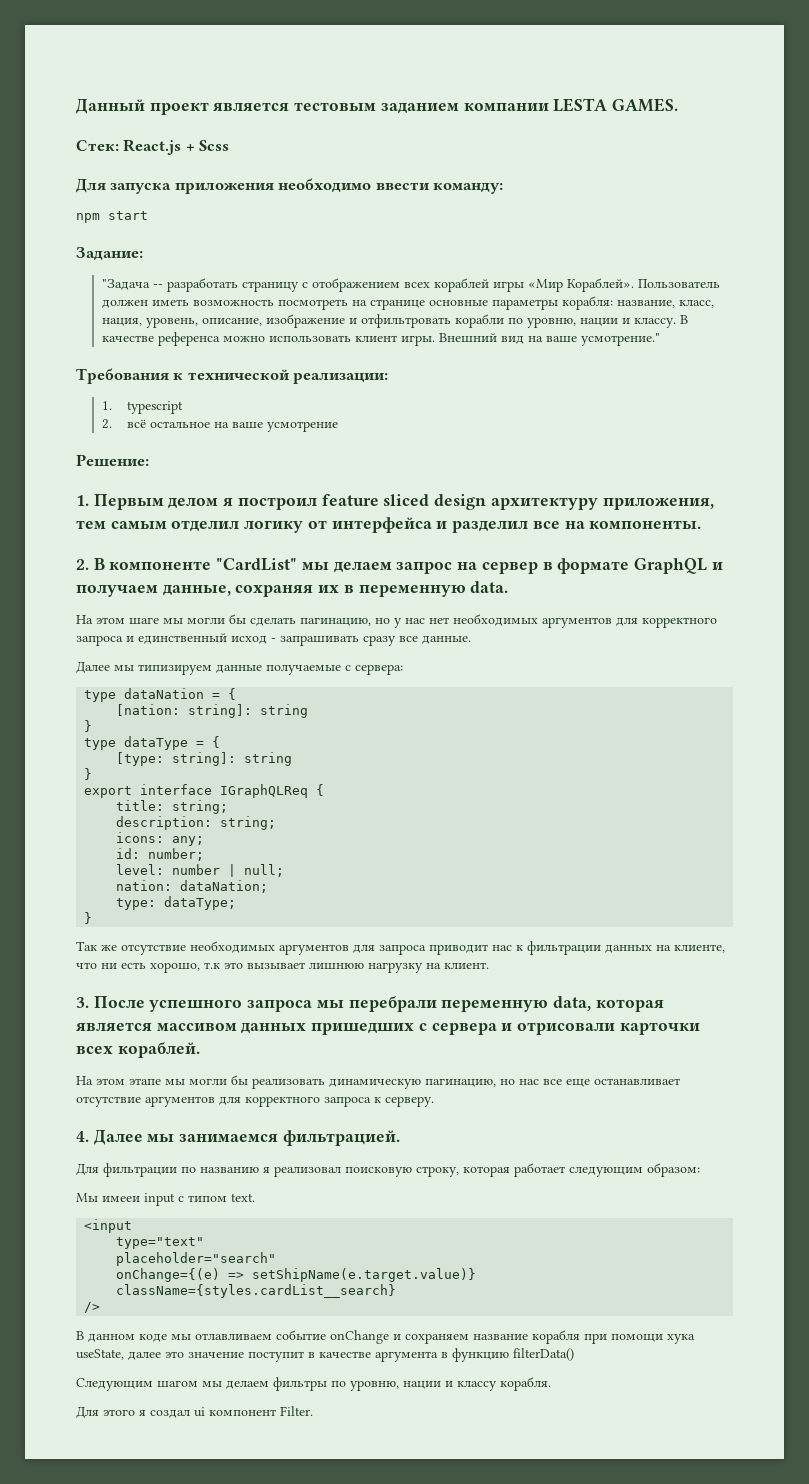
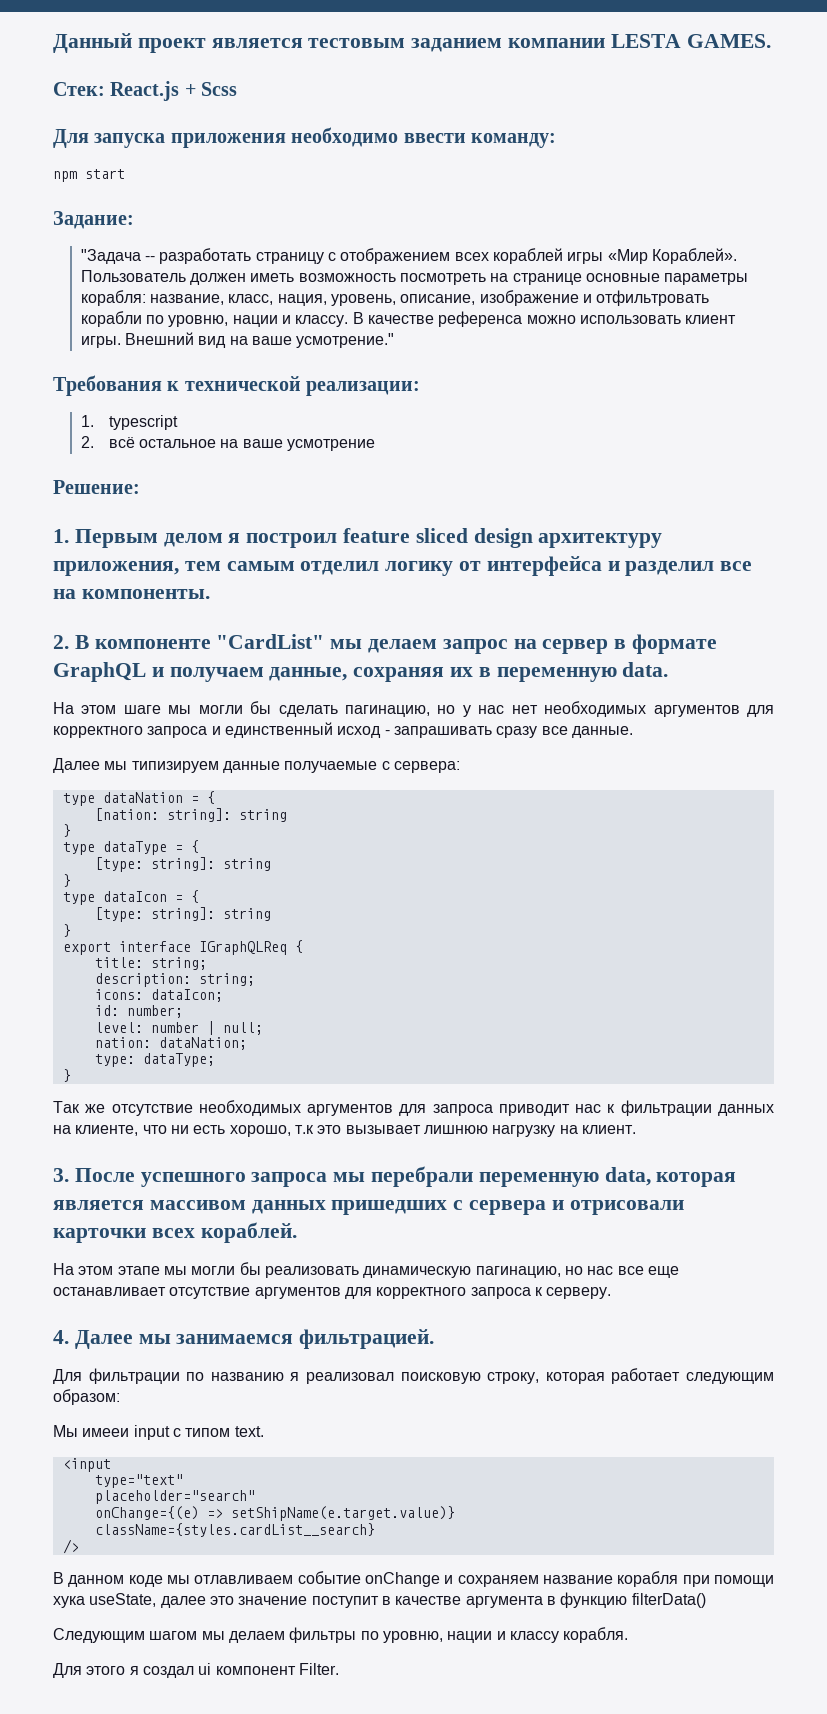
(93, 774) none -> [62,890,199,905] [94,907,271,922] [62,924,71,937] // type dataIcon = { // [type: string]: string // }
[172,836,205,846] any; -> [150,989,223,1002] dataIcon;

